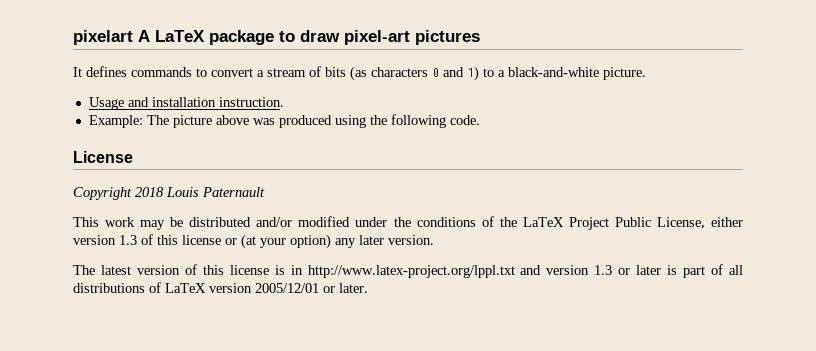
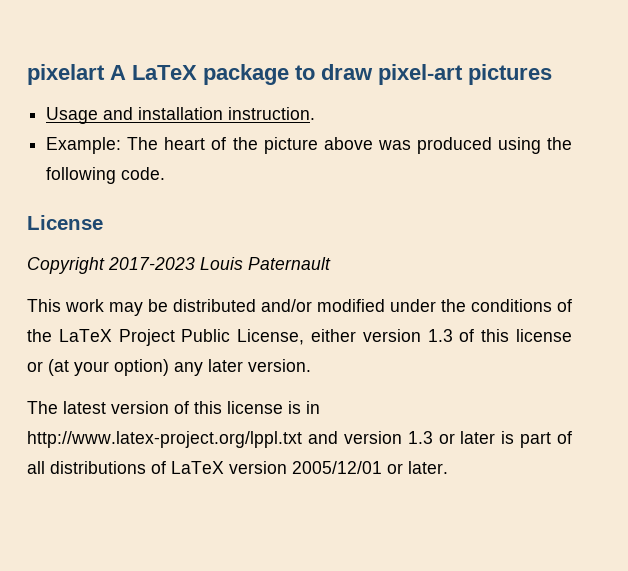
[73,66,646,81] // It defines commands to convert a stream of bits (as characters 0 and 1) to a black-and-white picture. -> (552, 74) none
(169, 120) none -> [164,137,258,150] heart of the
[135,187,164,197] 2018 -> [108,257,195,270] 2017-2023

